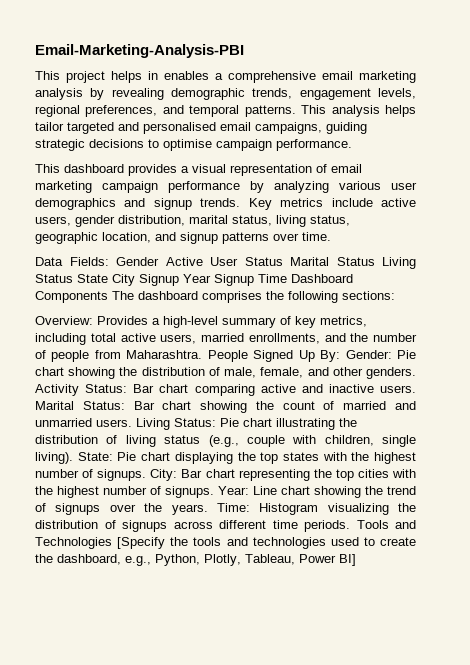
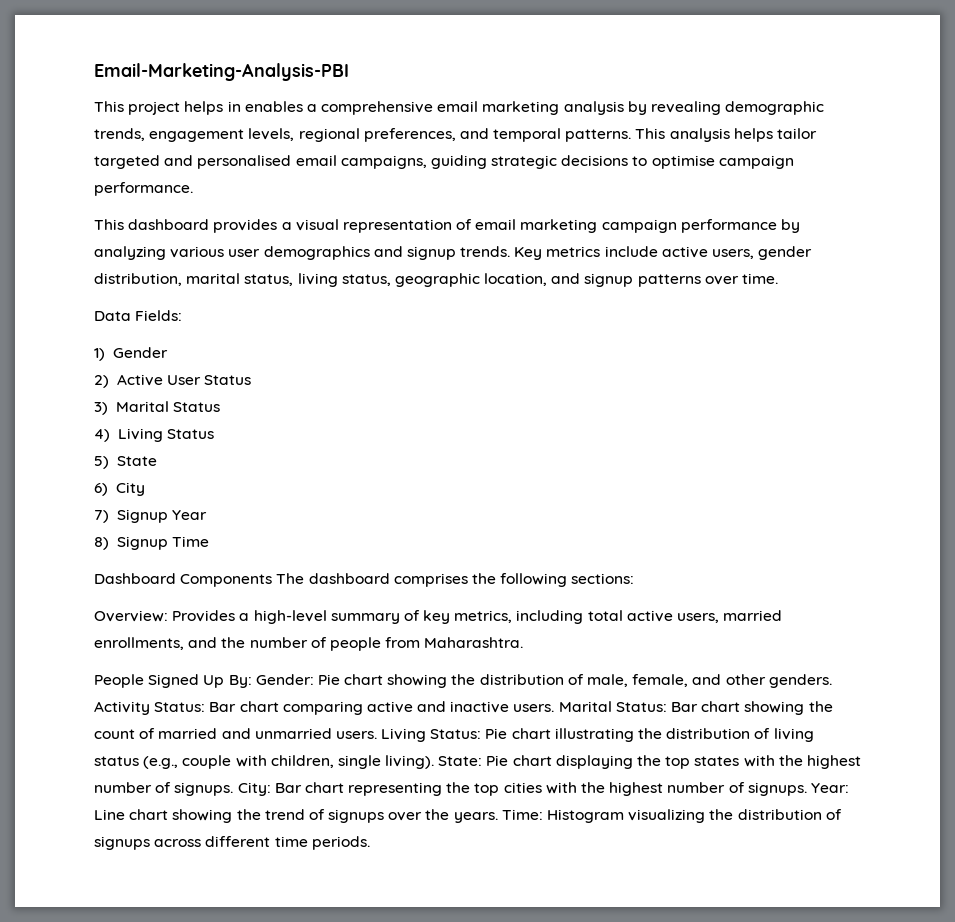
(109, 261) none -> [94,348,105,361] // 1)
(159, 261) none -> [94,375,109,388] // 2)
(283, 261) none -> [94,402,108,415] // 3)
(375, 261) none -> [94,429,110,442] // 4)
(73, 278) none -> [94,456,109,469] // 5)
(108, 278) none -> [94,483,108,496] // 6)
(135, 280) none -> [94,510,109,523] // 7)
(211, 278) none -> [94,537,109,550] // 8)
(287, 278) none -> (209, 541) //
(203, 354) none -> (524, 642) //
[356,520,416,529] [35,537,416,549] [35,554,356,566] Tools and Technologies [Specify the tools and technologies used to create the dashboard, e.g., Python, Plotly, Tableau, Power BI] -> (370, 843) none

